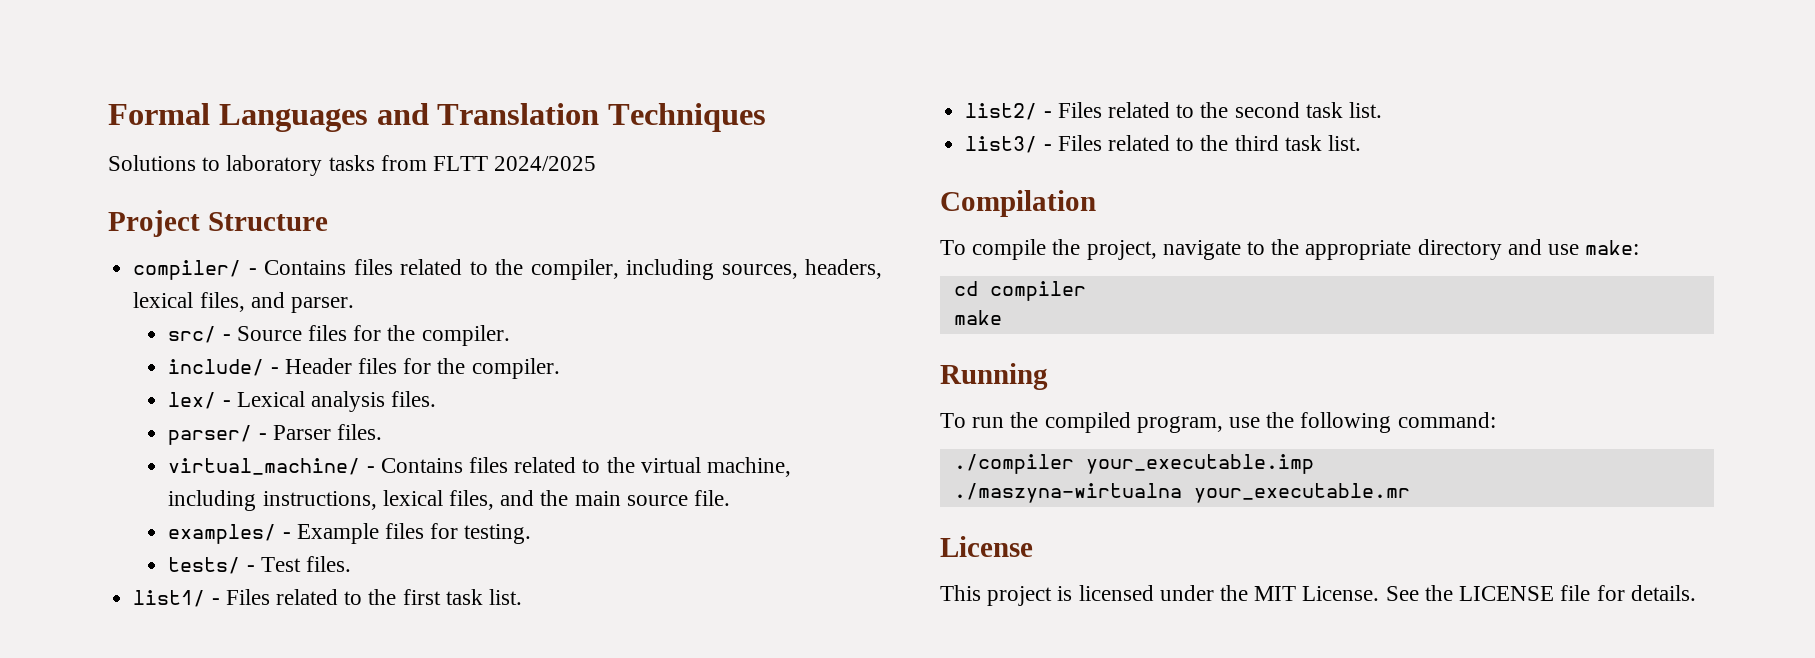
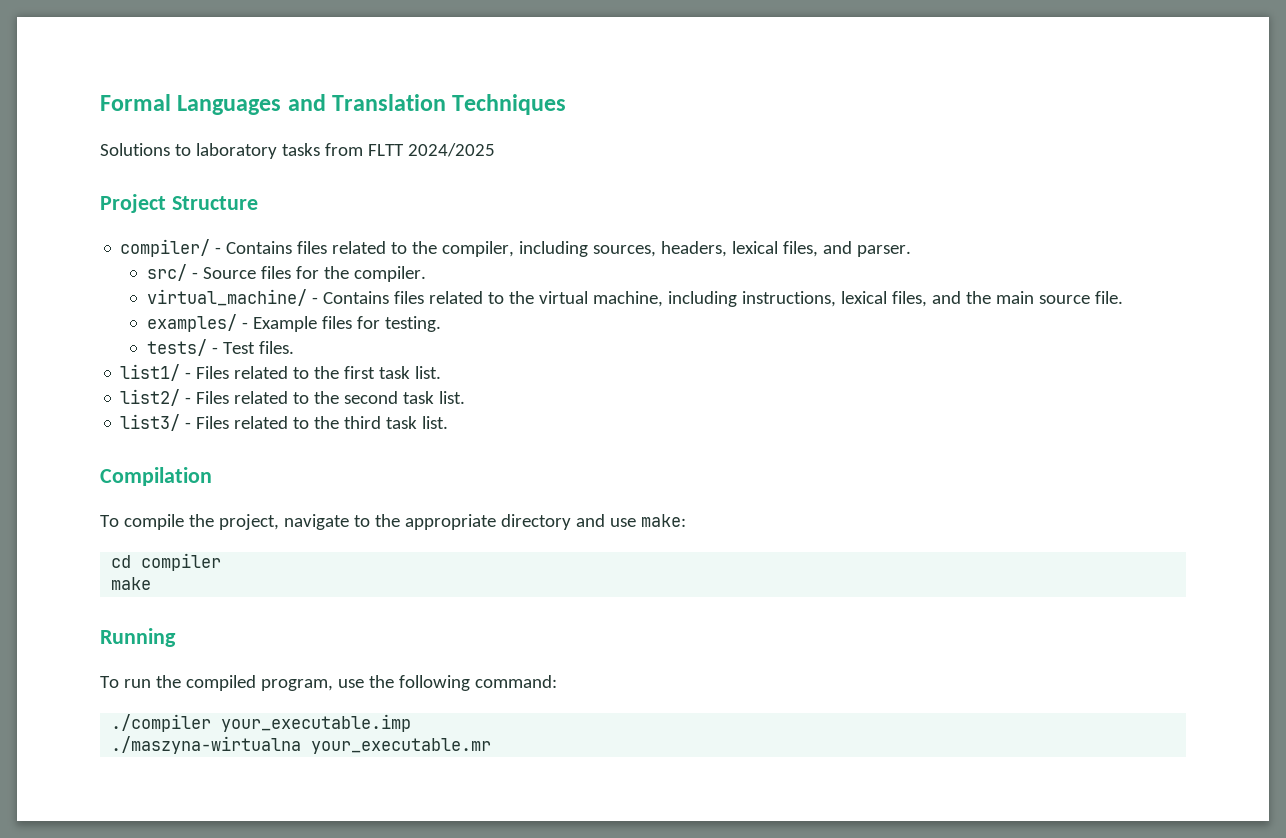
[168,358,560,379] [168,391,437,412] [168,424,382,445] // include/ - Header files for the compiler. // lex/ - Lexical analysis files. // parser/ - Parser files. -> (427, 274) none
[940,536,1033,557] [940,585,1696,606] // License // This project is licensed under the MIT License. See the LICENSE file for details. -> (492, 746) none

